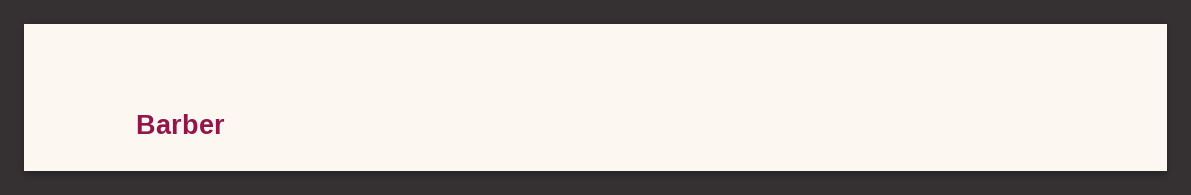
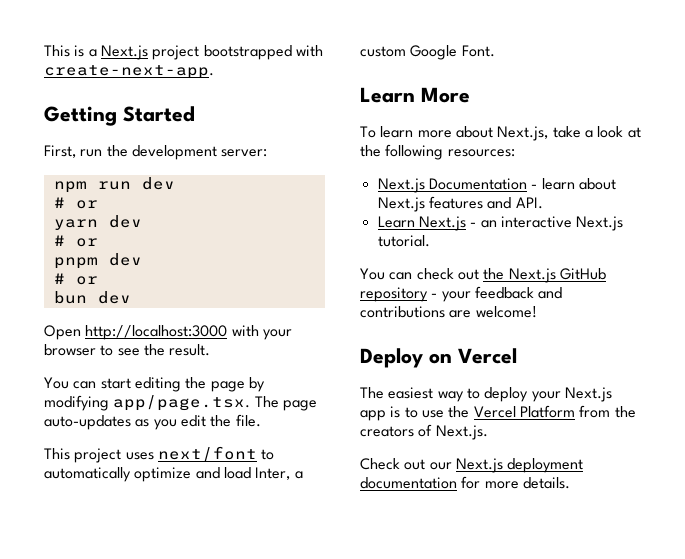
[136,114,225,134] Barber -> [44,45,323,60] [44,65,214,79] [44,106,195,126] [44,145,268,160] [53,177,175,193] [53,197,98,209] [53,215,142,230] [53,235,98,247] [53,253,142,269] [53,273,98,285] [53,291,131,304] [44,325,292,340] [44,344,211,356] [44,377,265,392] [44,395,317,411] [44,414,261,430] [44,446,275,463] [44,467,303,482] [360,45,495,60] [360,87,470,103] [360,126,641,141] [360,144,515,160] [377,178,616,193] [377,196,543,212] [377,216,624,231] [377,235,430,247] [360,268,606,283] [360,286,563,302] [360,306,537,318] [360,348,517,368] [360,387,612,402] [360,405,636,421] [360,424,488,440] [360,458,584,473] [360,476,570,489] This is a Next.js project bootstrapped with create-next-app. // Getting Started // First, run the development server: // npm run dev // # or // yarn dev // # or // pnpm dev // # or // bun dev // Open http://localhost:3000 with your browser to see the result. // You can start editing the page by modifying app/page.tsx. The page auto-updates as you edit the file. // This project uses next/font to automatically optimize and load Inter, a custom Google Font. // Learn More // To learn more about Next.js, take a look at the following resources: // Next.js Documentation - learn about Next.js features and API. // Learn Next.js - an interactive Next.js tutorial. // You can check out the Next.js GitHub repository - your feedback and contributions are welcome! // Deploy on Vercel // The easiest way to deploy your Next.js app is to use the Vercel Platform from the creators of Next.js. // Check out our Next.js deployment documentation for more details.

